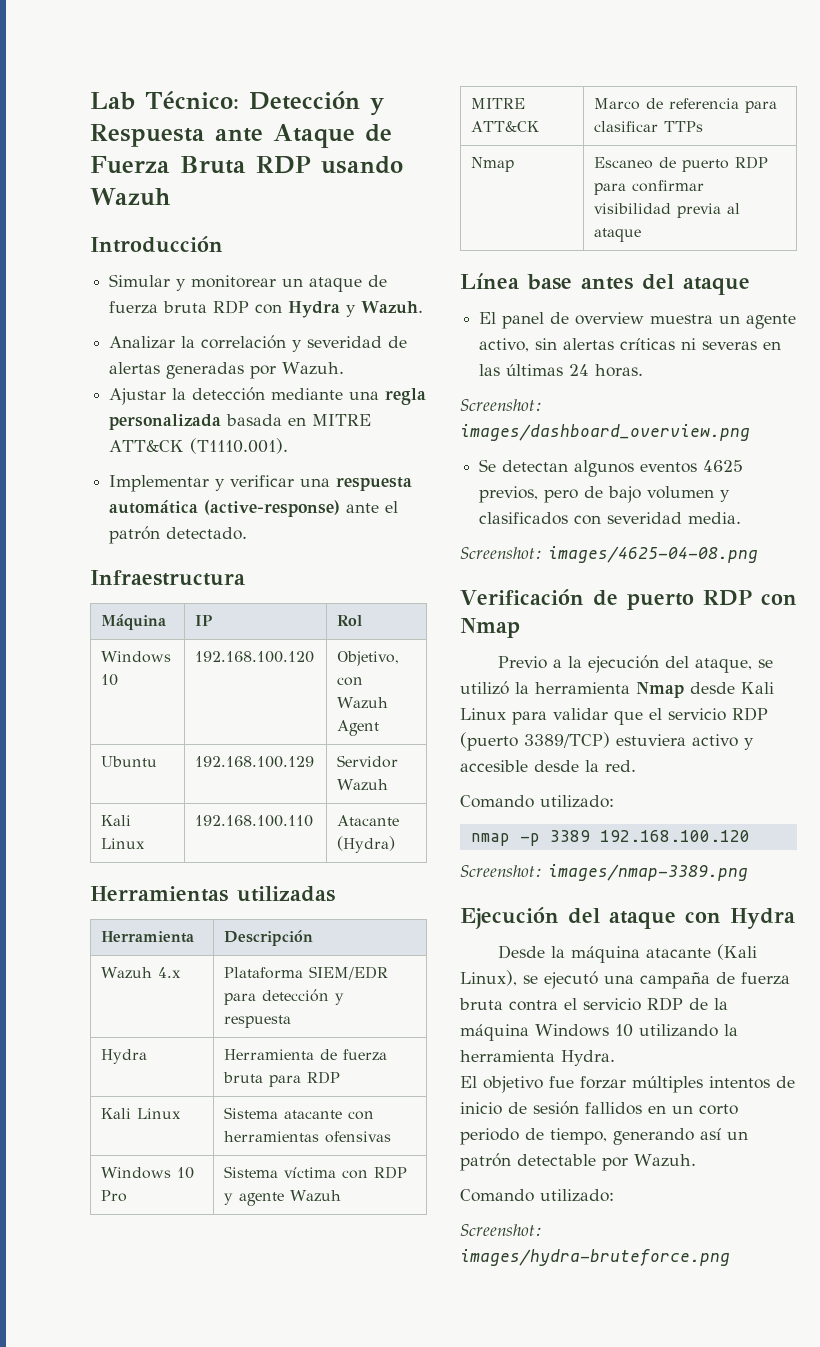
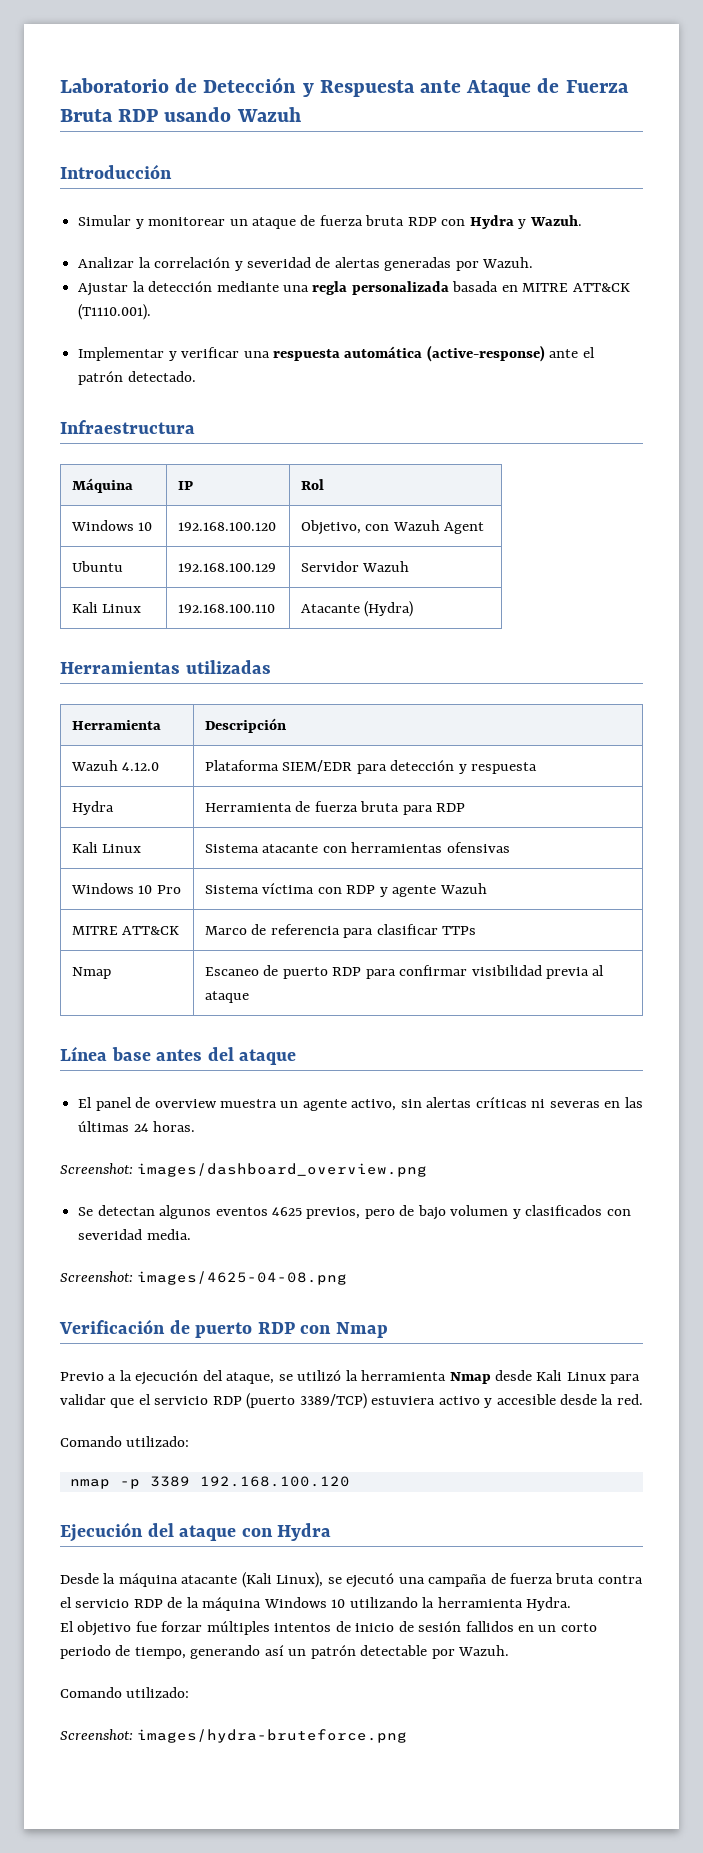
[90,91,239,110] Lab Técnico: -> [60,78,198,93] Laboratorio de
[158,967,182,978] 4.x -> [122,762,160,771] 4.12.0
[460,864,748,881] // Screenshot: images/nmap-3389.png -> (350, 1481) none

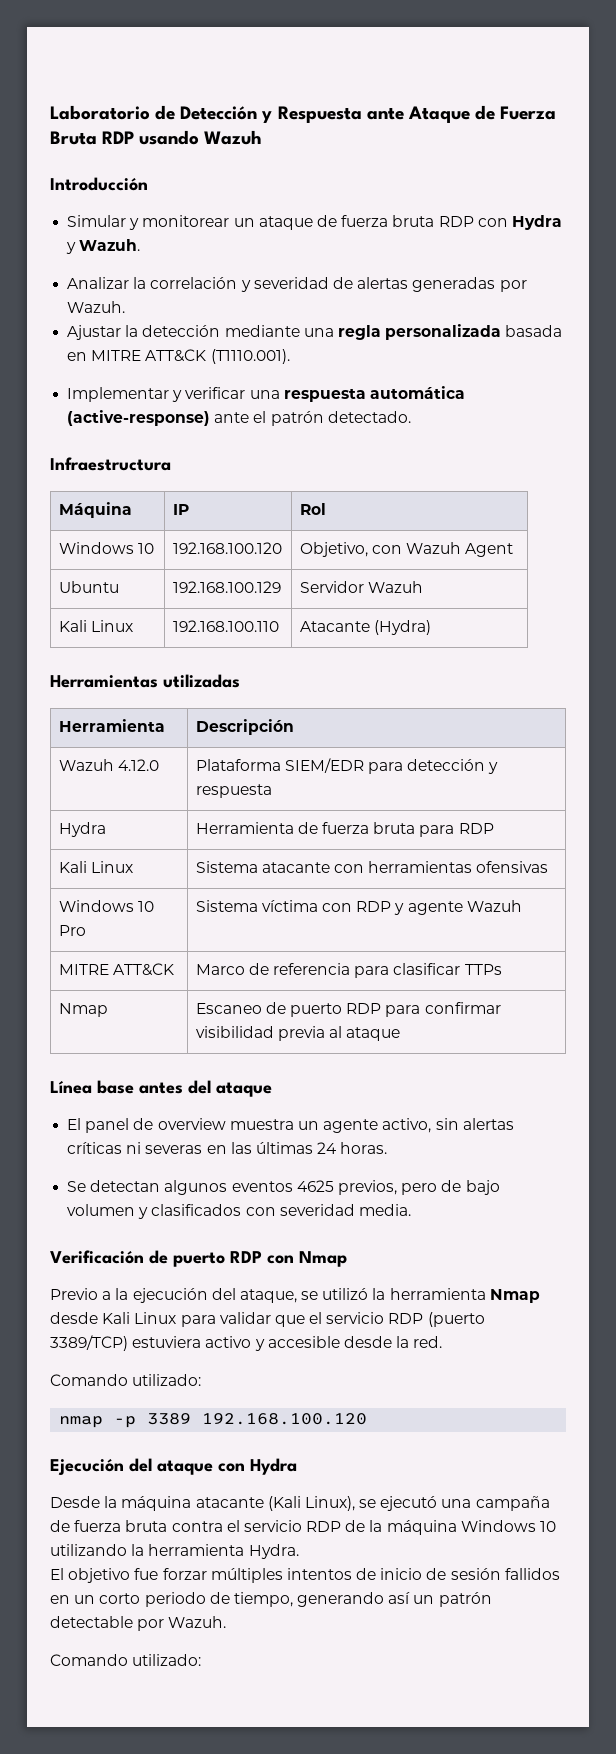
[60,1163,428,1177] // Screenshot: images/dashboard_overview.png -> (388, 1148) none
[60,1271,348,1285] // Screenshot: images/4625-04-08.png -> (411, 1210) none
[60,1729,408,1743] // Screenshot: images/hydra-bruteforce.png -> (202, 1660) none

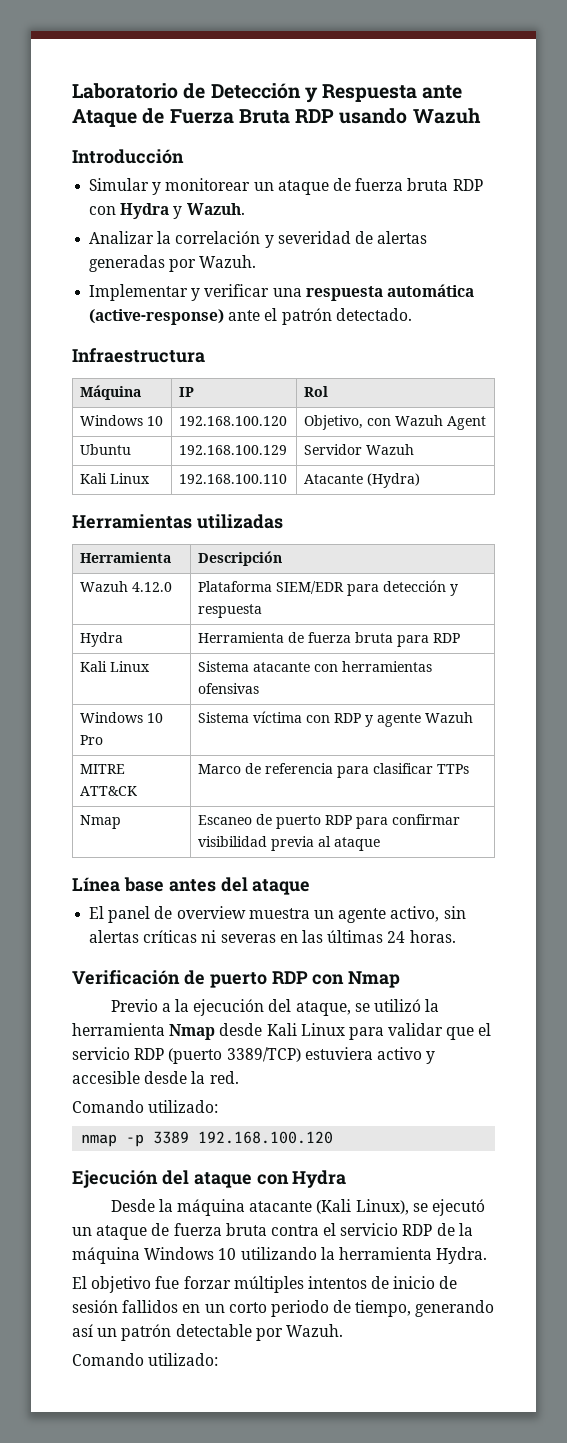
[67,324,563,340] [67,349,290,364] // Ajustar la detección mediante una regla personalizada basada en MITRE ATT&CK (T1110.001). -> (257, 261) none
[67,1180,500,1195] [67,1204,411,1219] // Se detectan algunos eventos 4625 previos, pero de bajo volumen y clasificados con severidad media. -> (456, 936) none
[441,1496,550,1511] una campaña -> [72,1225,148,1240] un ataque

